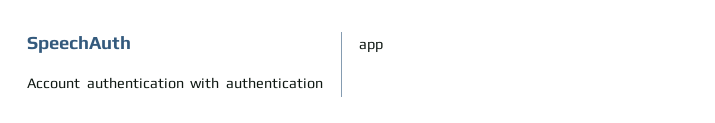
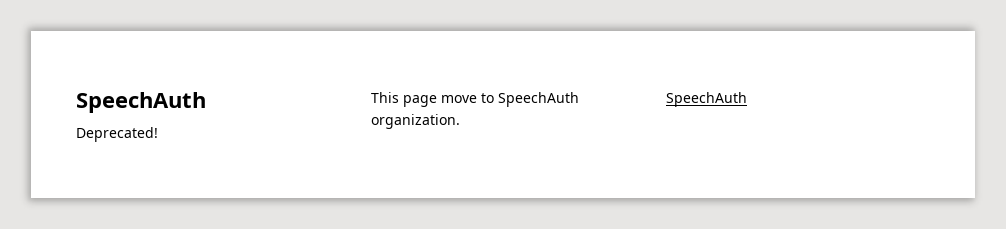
[27,77,323,89] [359,41,383,53] Account authentication with authentication app -> [76,127,158,142] [371,92,579,107] [371,114,460,129] [666,92,747,107] Deprecated! // This page move to SpeechAuth organization. // SpeechAuth

